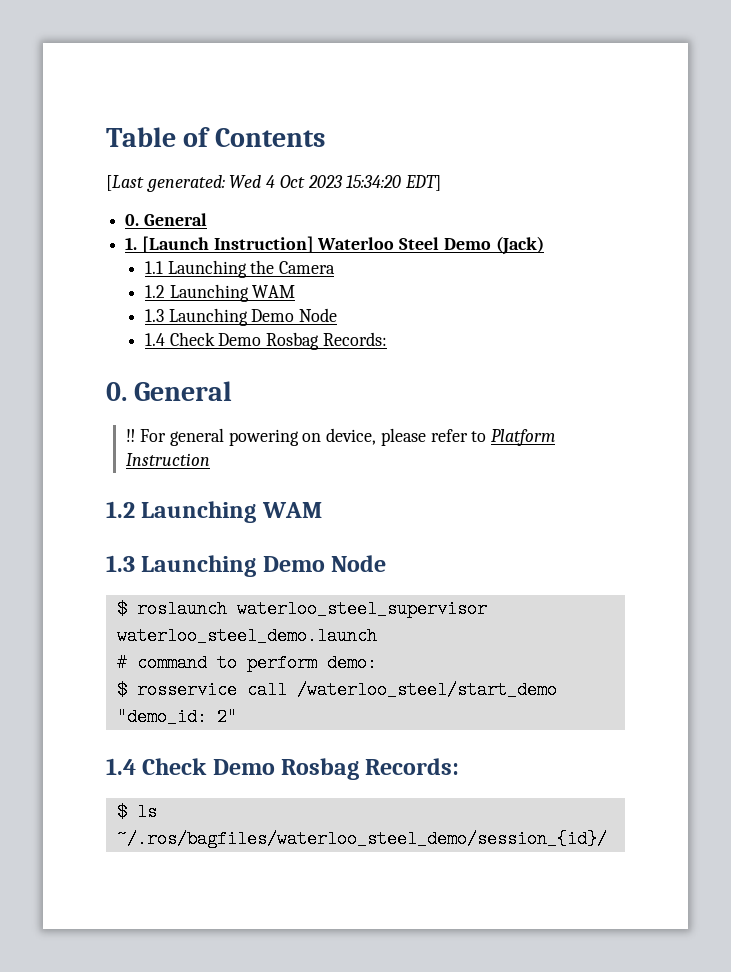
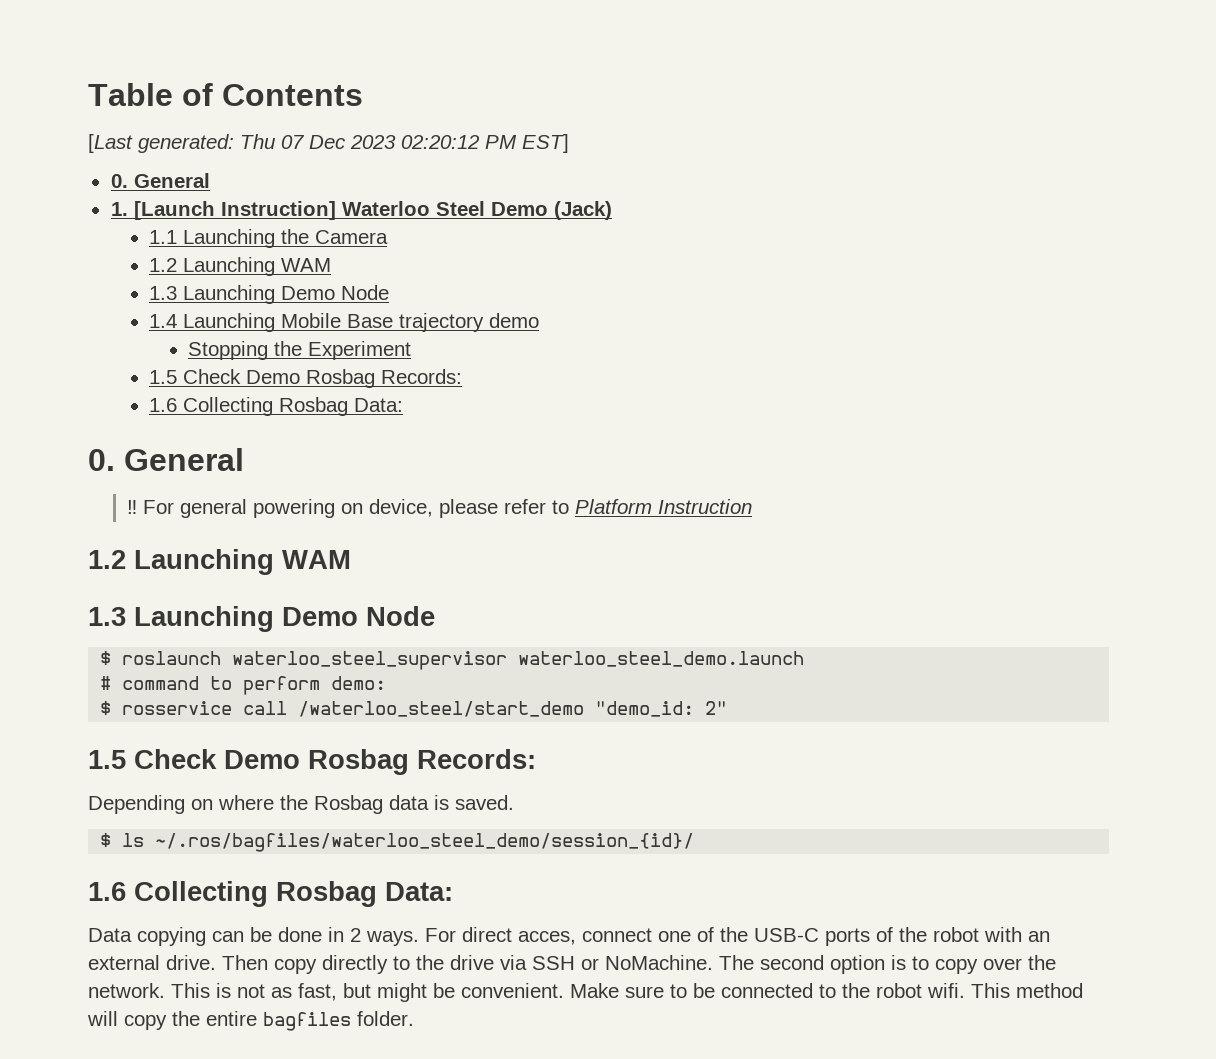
[229,175,442,191] Wed 4 Oct 2023 15:34:20 EDT] -> [240,134,569,153] Thu 07 Dec 2023 02:20:12 PM EST]
[169,332,387,350] Check Demo Rosbag Records: -> [183,313,540,332] [188,341,412,360] [149,369,463,388] [149,397,404,416] Launching Mobile Base trajectory demo // Stopping the Experiment // 1.5 Check Demo Rosbag Records: // 1.6 Collecting Rosbag Data:
[106,758,460,780] [116,803,157,821] [116,830,607,848] 1.4 Check Demo Rosbag Records: // $ ls ~/.ros/bagfiles/waterloo_steel_demo/session_{id}/ -> [88,749,536,775] [88,795,514,814] [100,833,695,852] [88,881,453,907] [88,927,1050,946] [88,955,1056,974] [88,983,1083,1002] [87,1011,414,1031] 1.5 Check Demo Rosbag Records: // Depending on where the Rosbag data is saved. // $ ls ~/.ros/bagfiles/waterloo_steel_demo/session_{id}/ // 1.6 Collecting Rosbag Data: // Data copying can be done in 2 ways. For direct acces, connect one of the USB-C ports of the robot with an external drive. Then copy directly to the drive via SSH or NoMachine. The second option is to copy over the network. This is not as fast, but might be convenient. Make sure to be connected to the robot wifi. This method will copy the entire bagfiles folder.

